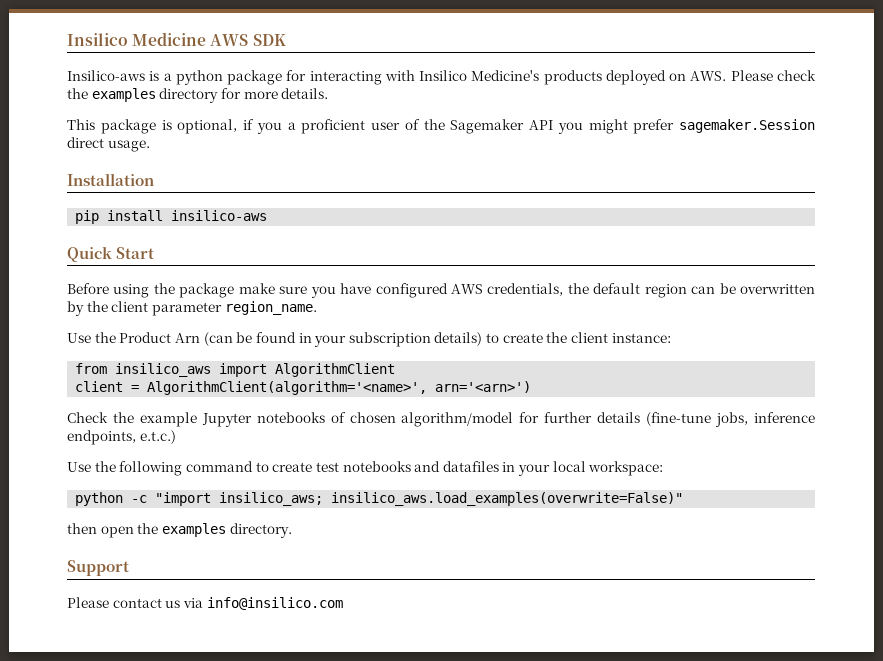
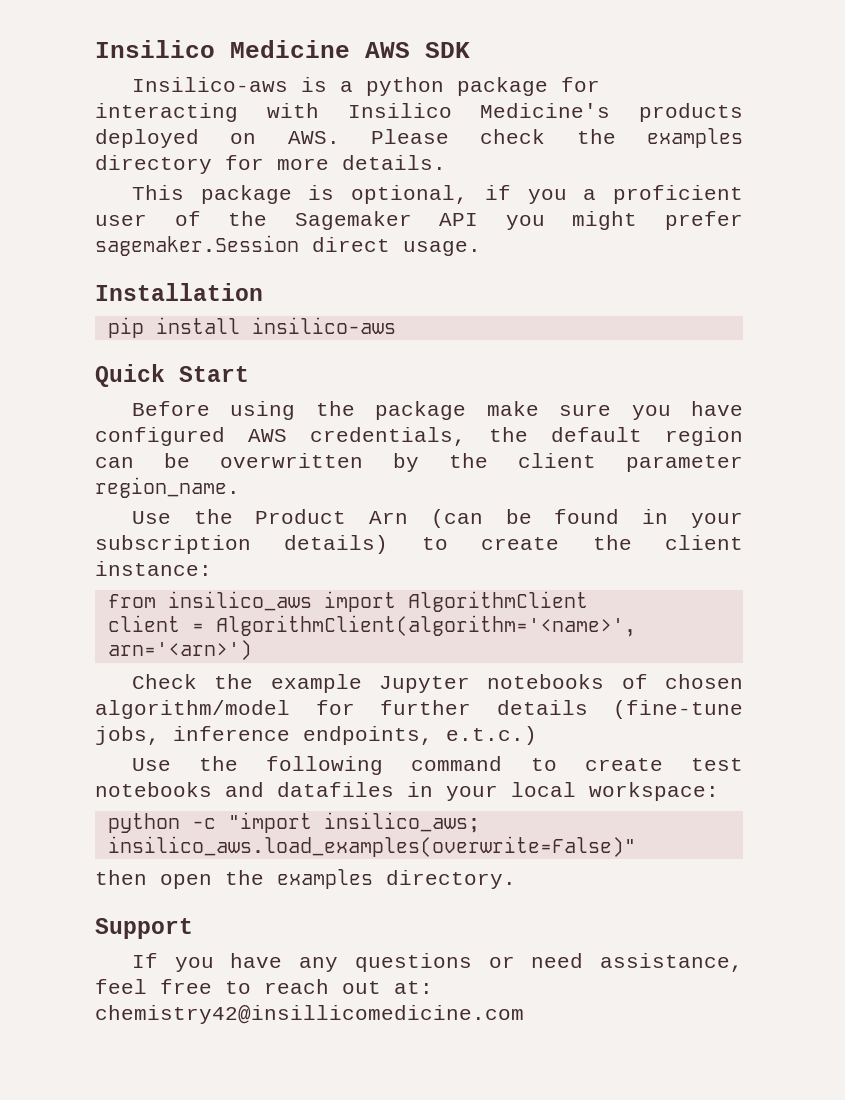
[67,597,343,610] Please contact us via info@insilico.com -> [131,953,743,972] [95,979,433,994] [95,1005,524,1024] If you have any questions or need assistance, feel free to reach out at: chemistry42@insillicomedicine.com

